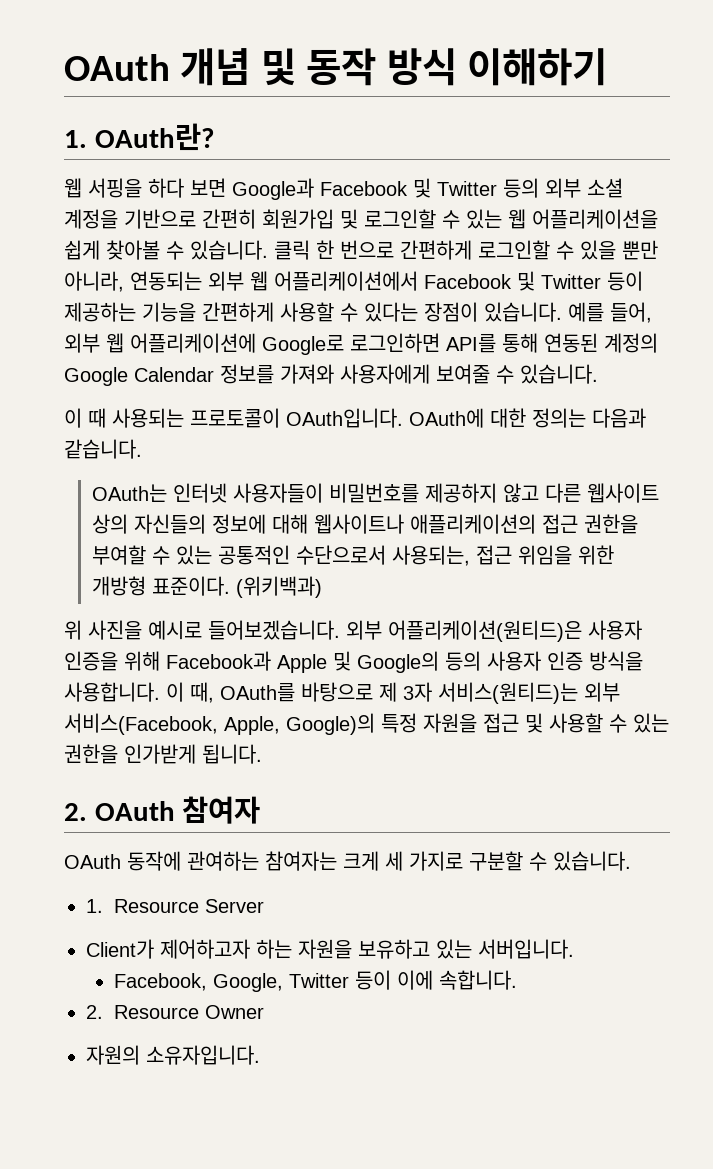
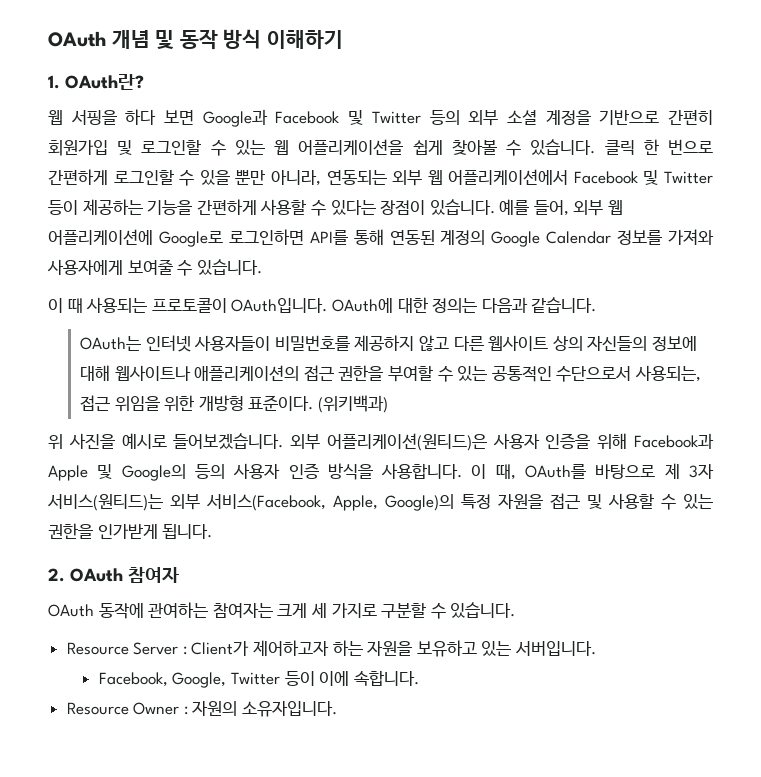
[86,899,103,913] 1. -> (516, 610) none
(264, 906) // -> [182,646,187,655] :
[86,1005,103,1019] 2. -> (419, 678) none
(264, 1012) // -> [183,706,188,715] :

